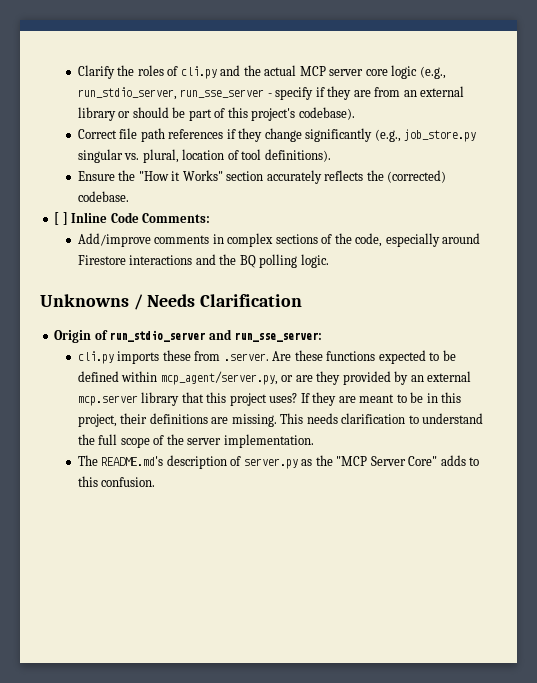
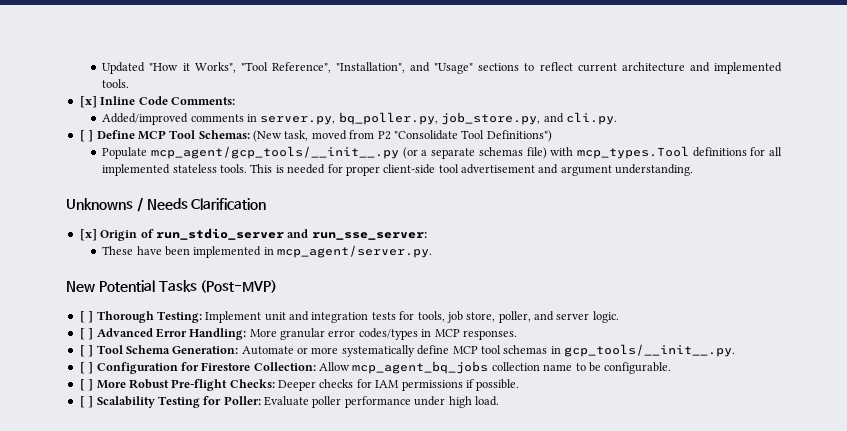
[77,65,446,79] [77,86,465,100] [77,107,355,121] [77,128,477,142] [77,149,331,163] [77,170,447,184] [77,191,129,202] [54,212,68,225] Clarify the roles of cli.py and the actual MCP server core logic (e.g., run_stdio_server, run_sse_server - specify if they are from an external library or should be part of this project's codebase). // Correct file path references if they change significantly (e.g., job_store.py singular vs. plural, location of tool definitions). // Ensure the "How it Works" section accurately reflects the (corrected) codebase. // [ ] -> [102,62,782,74] [102,79,130,88] [79,96,97,108] Updated "How it Works", "Tool Reference", "Installation", and "Usage" sections to reflect current architecture and implemented tools. // [x]
[77,233,151,247] Add/improve -> [102,113,189,125] Added/improved
[227,233,481,247] [77,254,329,268] complex sections of the code, especially around Firestore interactions and the BQ polling logic. -> [260,112,617,125] [79,130,552,142] [102,146,783,159] [102,164,694,176] server.py, bq_poller.py, job_store.py, and cli.py. // [ ] Define MCP Tool Schemas: (New task, moved from P2 "Consolidate Tool Definitions") // Populate mcp_agent/gcp_tools/__init__.py (or a separate schemas file) with mcp_types.Tool definitions for all implemented stateless tools. This is needed for proper client-side tool advertisement and argument understanding.
(303, 300) none -> [79,229,97,241] [x]
[77,350,456,364] [77,371,472,385] [77,392,462,406] [77,413,484,427] [77,434,314,448] [77,455,480,469] [77,476,156,487] cli.py imports these from .server. Are these functions expected to be defined within mcp_agent/server.py, or are they provided by an external mcp.server library that this project uses? If they are meant to be in this project, their definitions are missing. This needs clarification to understand the full scope of the server implementation. // The README.md's description of server.py as the "MCP Server Core" adds to this confusion. -> [102,245,433,258] [66,280,278,293] [79,311,619,323] [79,328,517,340] [79,344,735,357] [79,361,672,374] [79,379,520,391] [79,396,499,408] These have been implemented in mcp_agent/server.py. // New Potential Tasks (Post-MVP) // [ ] Thorough Testing: Implement unit and integration tests for tools, job store, poller, and server logic. // [ ] Advanced Error Handling: More granular error codes/types in MCP responses. // [ ] Tool Schema Generation: Automate or more systematically define MCP tool schemas in gcp_tools/__init__.py. // [ ] Configuration for Firestore Collection: Allow mcp_agent_bq_jobs collection name to be configurable. // [ ] More Robust Pre-flight Checks: Deeper checks for IAM permissions if possible. // [ ] Scalability Testing for Poller: Evaluate poller performance under high load.

